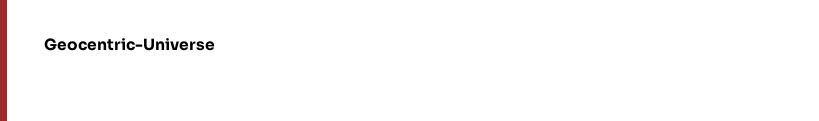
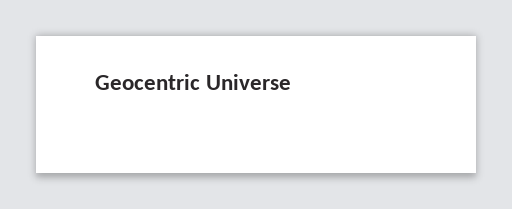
[44,38,215,51] Geocentric-Universe -> [95,74,292,90] Geocentric Universe

